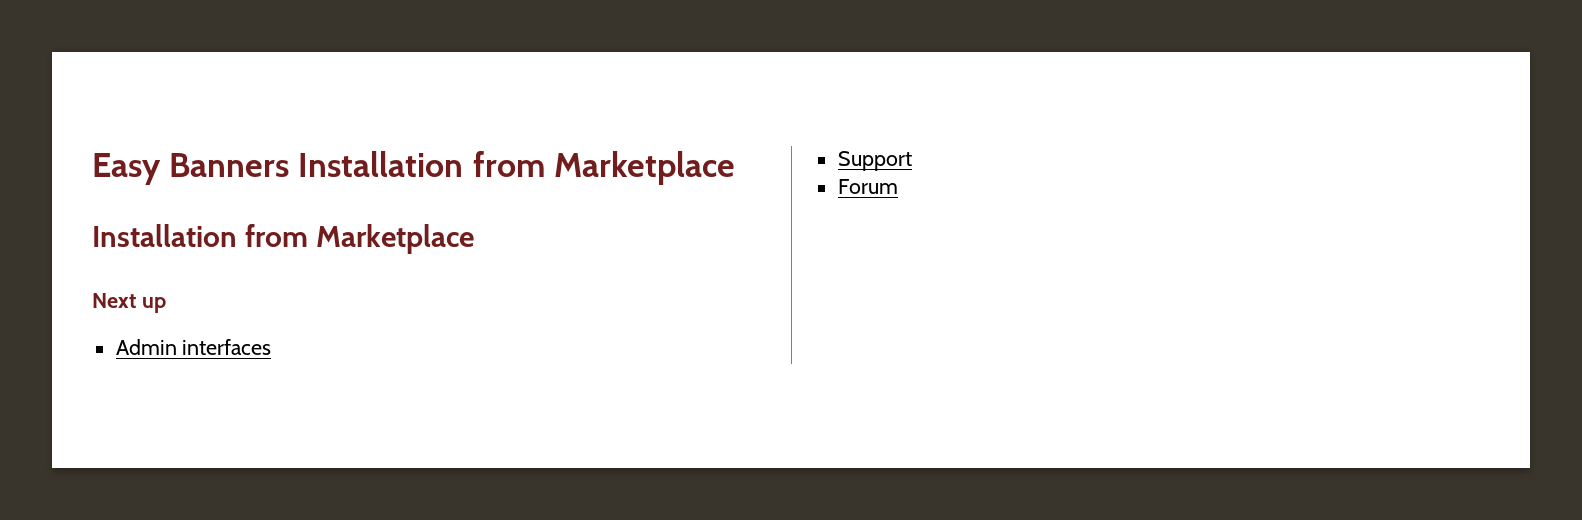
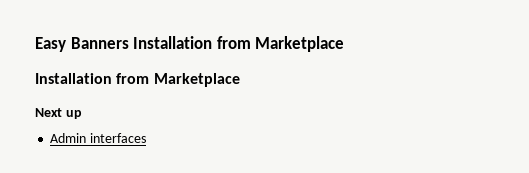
[837,151,912,171] [837,179,898,194] // Support // Forum -> (147, 138) none

